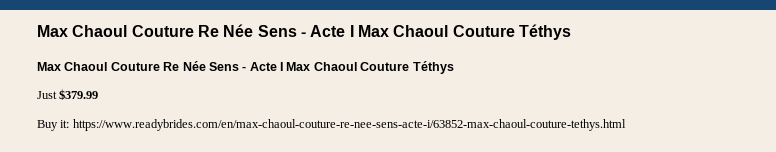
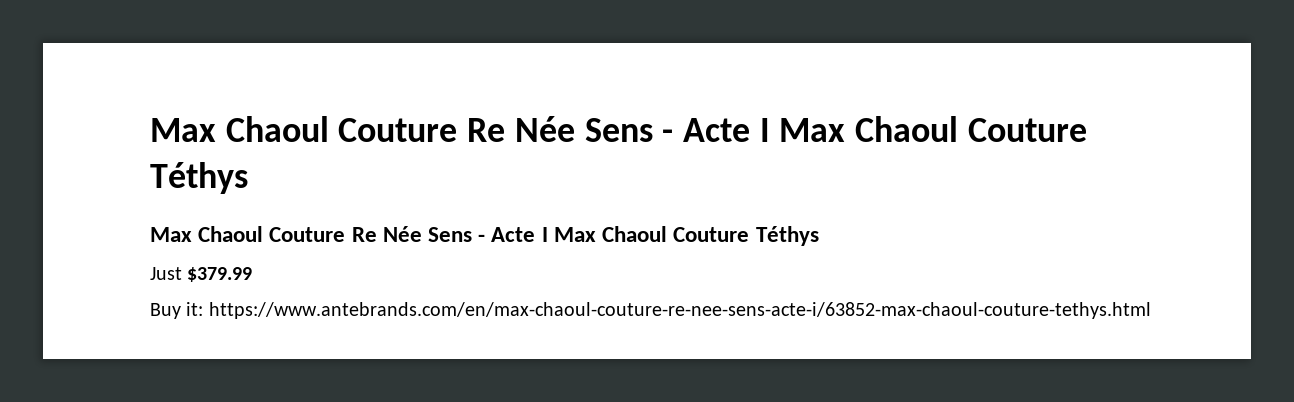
[72,119,626,131] https://www.readybrides.com/en/max-chaoul-couture-re-nee-sens-acte-i/63852-max-chaoul-couture-tethys.html -> [208,302,1151,319] https://www.antebrands.com/en/max-chaoul-couture-re-nee-sens-acte-i/63852-max-chaoul-couture-tethys.html

